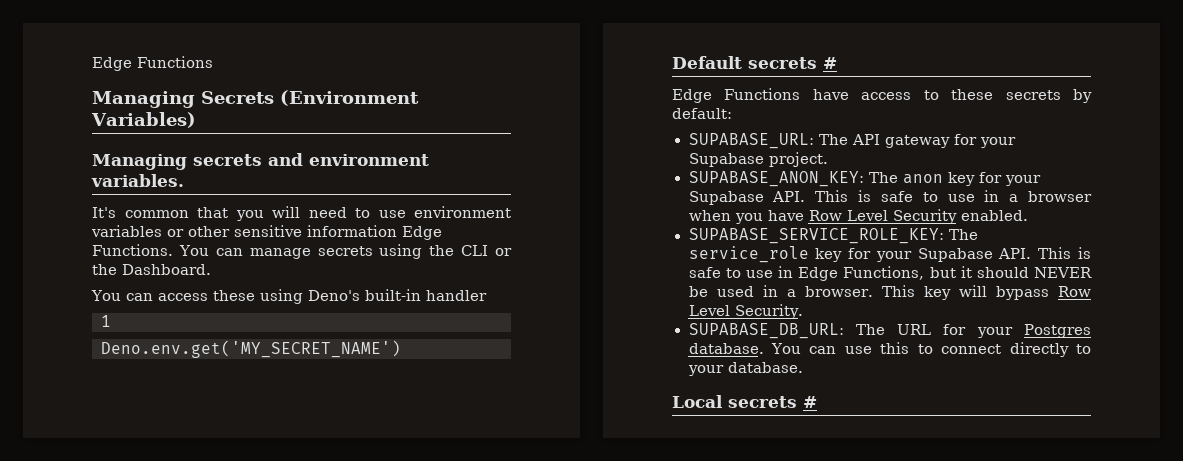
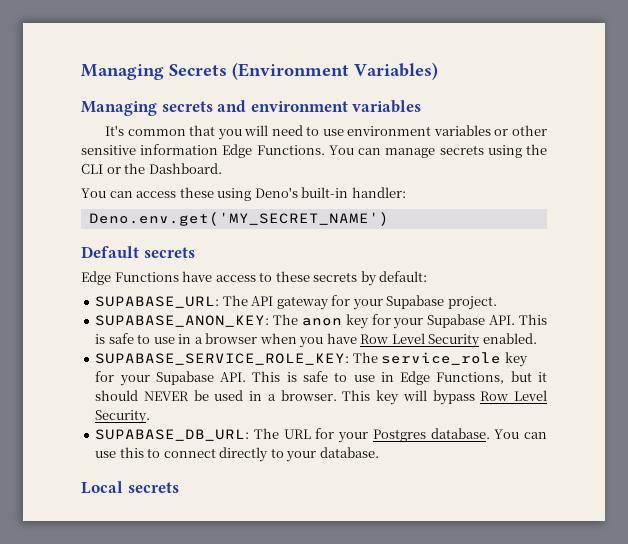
[92,56,213,71] Edge Functions // -> (81, 72) none
[91,174,184,187] variables. -> [352,100,422,113] variables
[425,290,487,301] [101,315,111,327] handler // 1 -> [351,187,406,198] handler:
[823,57,837,69] # -> (195, 252) none
[803,396,817,408] # -> (179, 487) none

